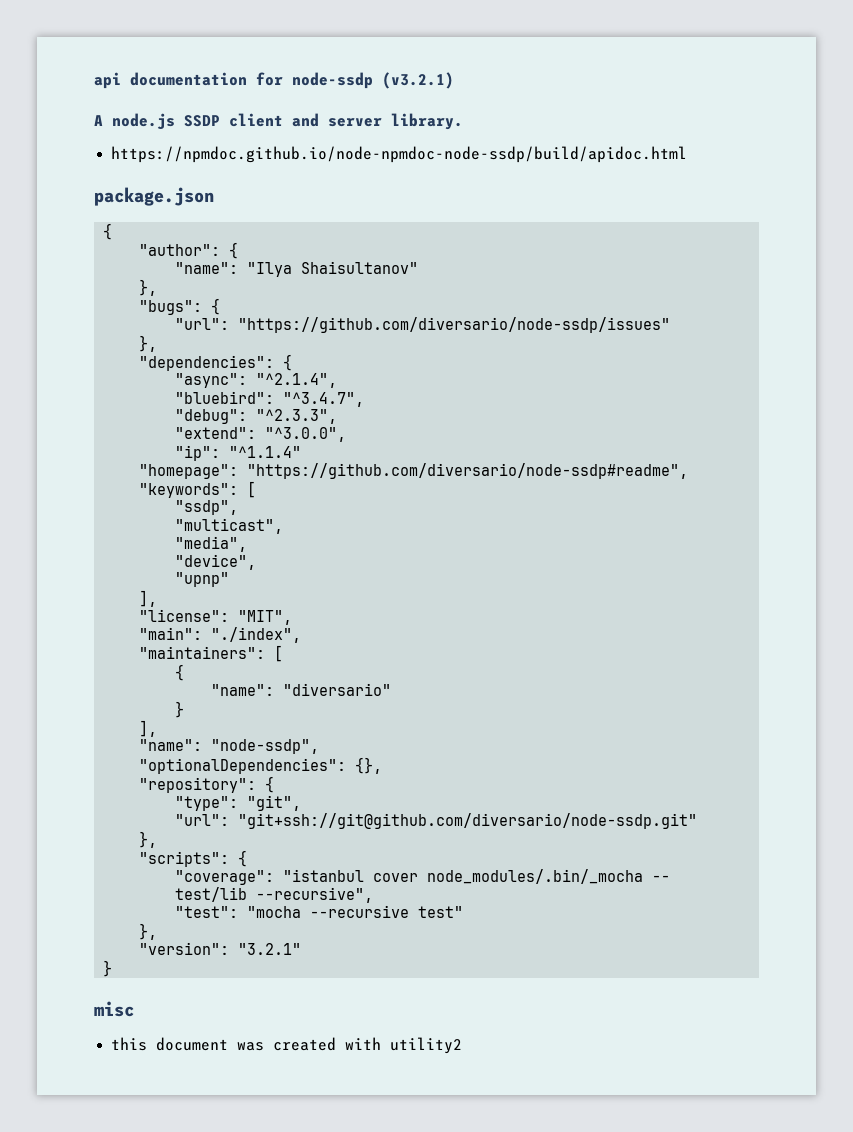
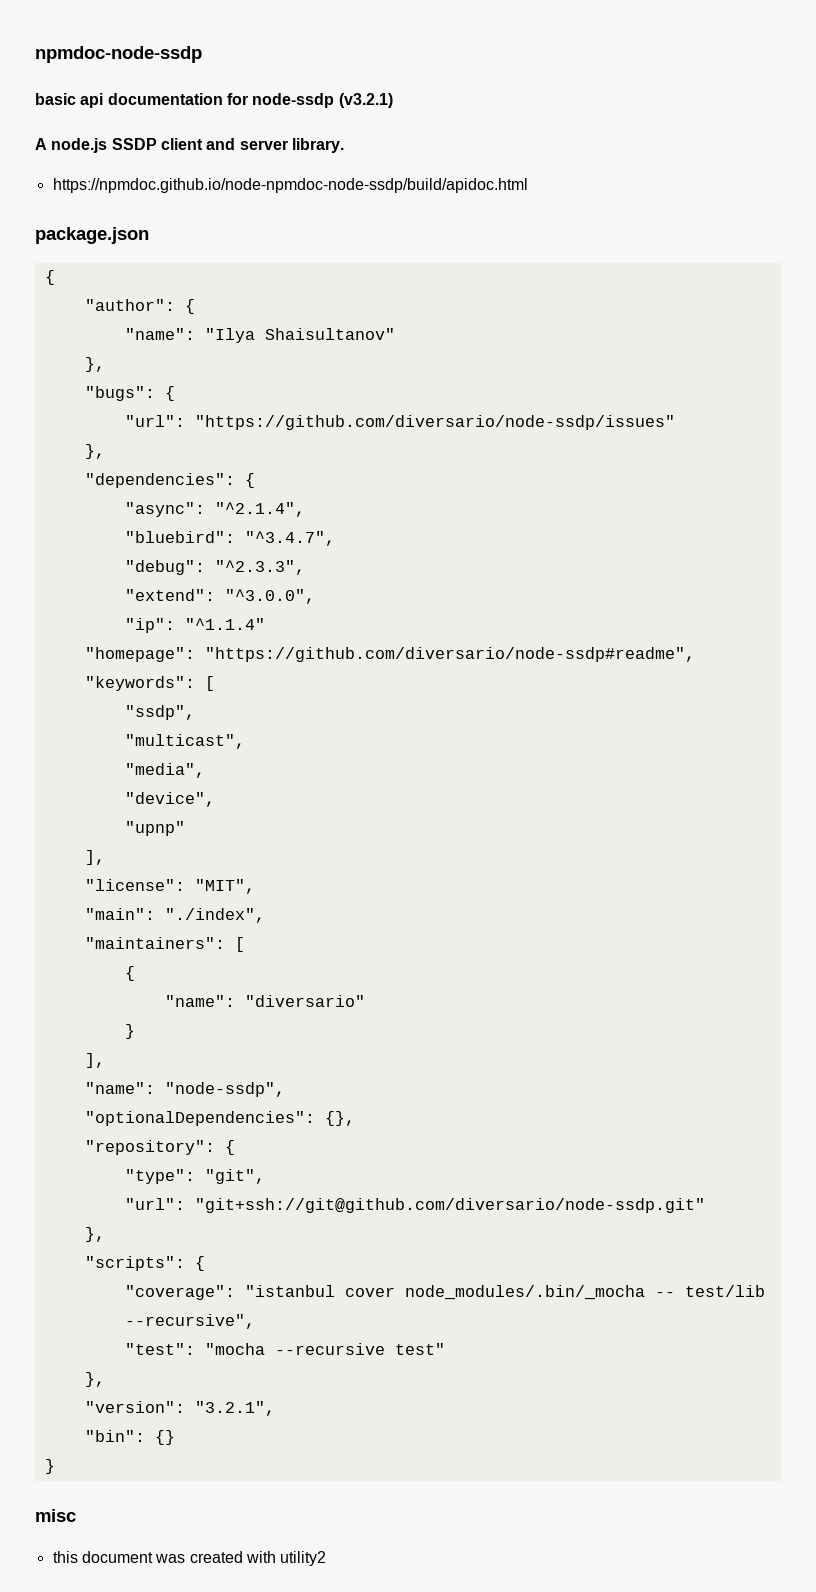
(94, 80) none -> [35,46,202,63] [35,93,76,105] npmdoc-node-ssdp // basic
[238,943,302,955] "3.2.1" -> [194,1401,275,1416] [84,1430,175,1445] "3.2.1", // "bin": {}

